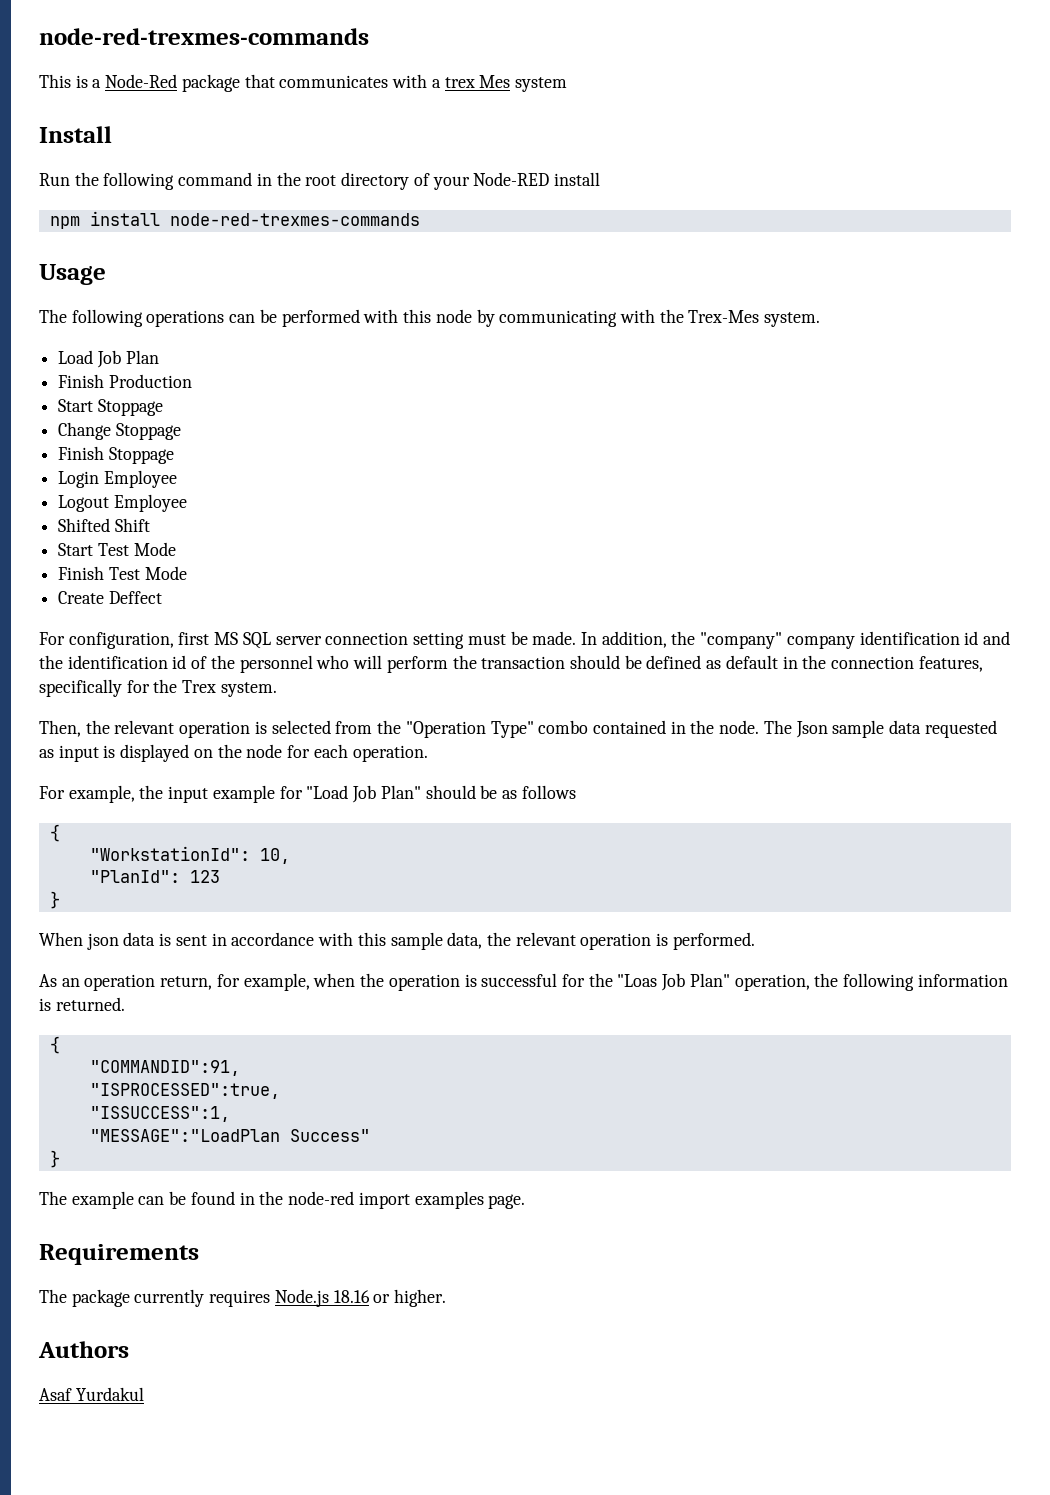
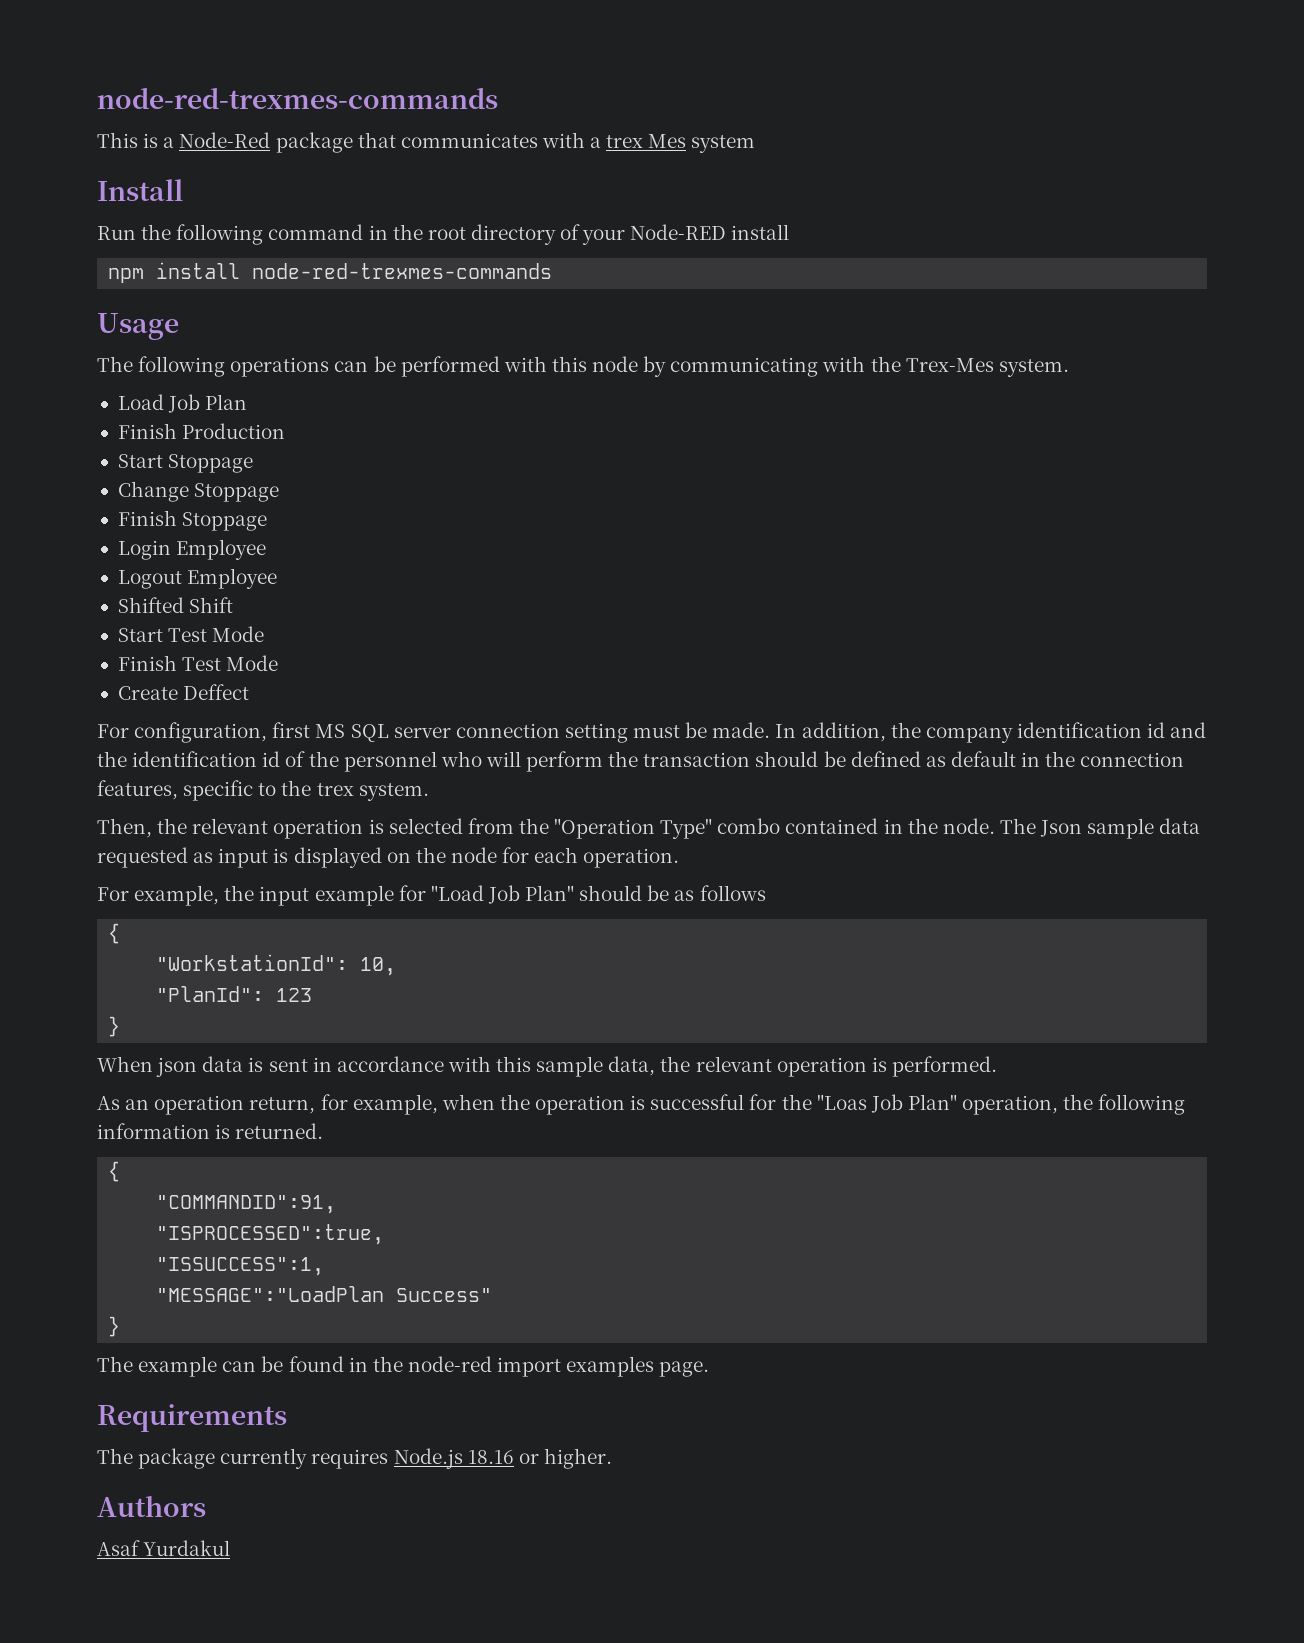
[700,632,783,649] "company" -> (921, 730) none
[39,679,217,697] specifically for the Trex -> [183,780,354,801] specific to the trex

